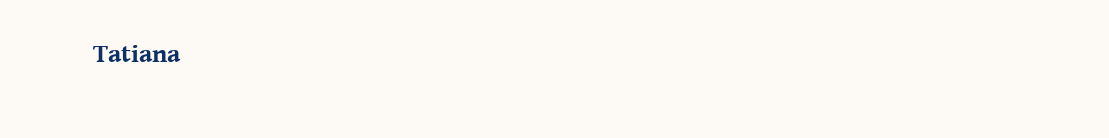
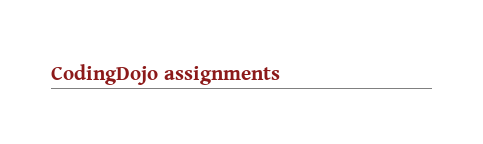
[93,45,181,62] Tatiana -> [51,64,280,85] CodingDojo assignments

